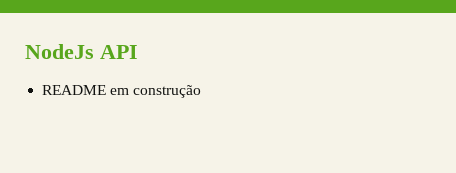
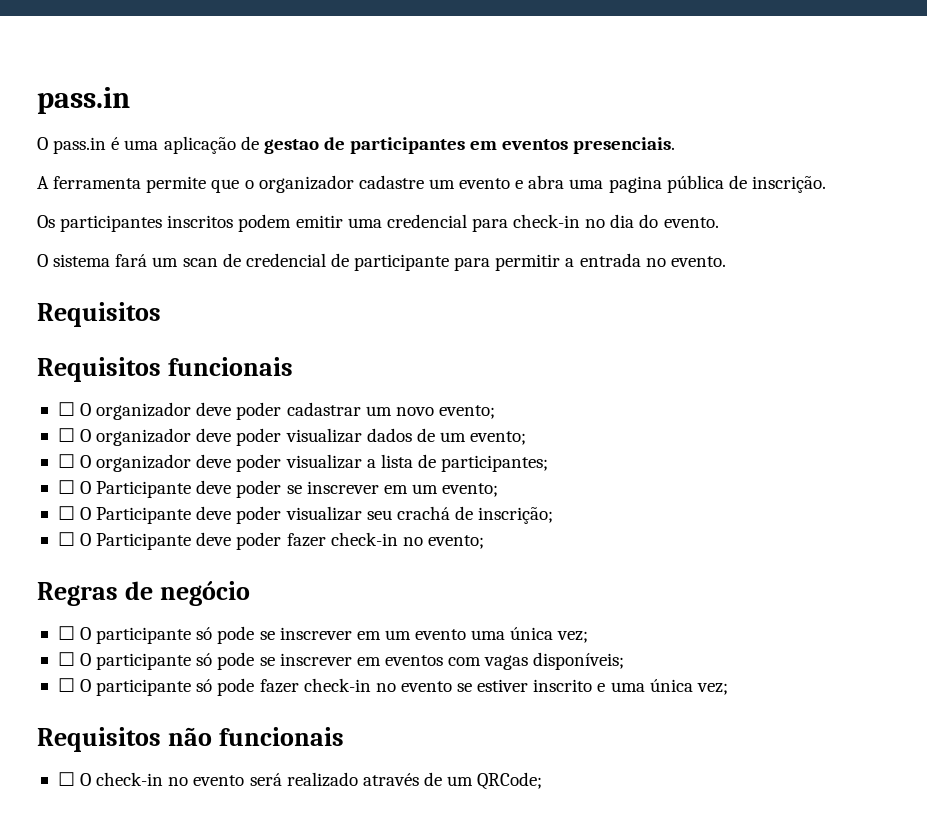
[25,44,138,59] [42,85,202,98] NodeJs API // README em construção -> [37,87,130,114] [37,136,676,154] [37,175,826,193] [37,214,719,232] [37,253,726,271] [37,302,161,327] [37,357,293,382] [57,402,495,420] [57,428,527,446] [57,454,549,472] [57,480,499,498] [57,506,554,524] [57,532,484,550] [37,581,250,606] [57,626,589,644] [57,652,625,670] [57,678,728,696] [37,727,344,752] [57,772,543,790] pass.in // O pass.in é uma aplicação de gestao de participantes em eventos presenciais. // A ferramenta permite que o organizador cadastre um evento e abra uma pagina pública de inscrição. // Os participantes inscritos podem emitir uma credencial para check-in no dia do evento. // O sistema fará um scan de credencial de participante para permitir a entrada no evento. // Requisitos // Requisitos funcionais // ☐ O organizador deve poder cadastrar um novo evento; // ☐ O organizador deve poder visualizar dados de um evento; // ☐ O organizador deve poder visualizar a lista de participantes; // ☐ O Participante deve poder se inscrever em um evento; // ☐ O Participante deve poder visualizar seu crachá de inscrição; // ☐ O Participante deve poder fazer check-in no evento; // Regras de negócio // ☐ O participante só pode se inscrever em um evento uma única vez; // ☐ O participante só pode se inscrever em eventos com vagas disponíveis; // ☐ O participante só pode fazer check-in no evento se estiver inscrito e uma única vez; // Requisitos não funcionais // ☐ O check-in no evento será realizado através de um QRCode;

